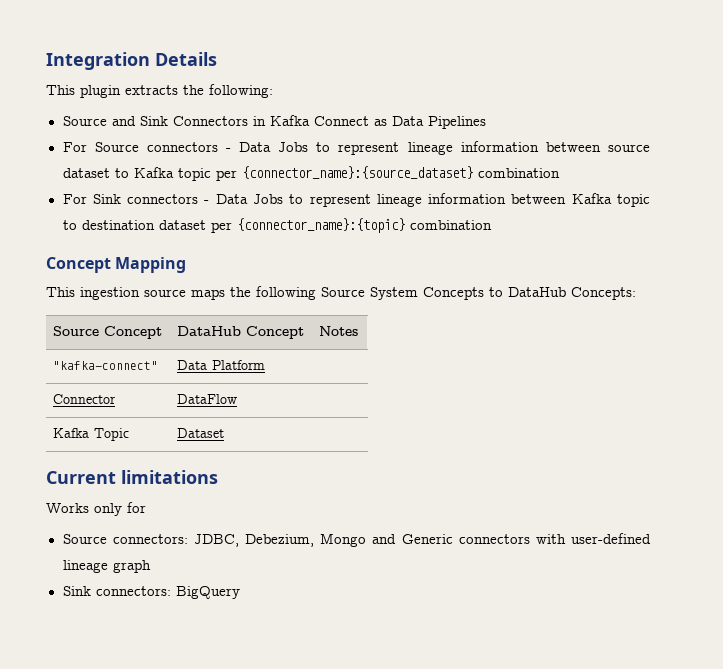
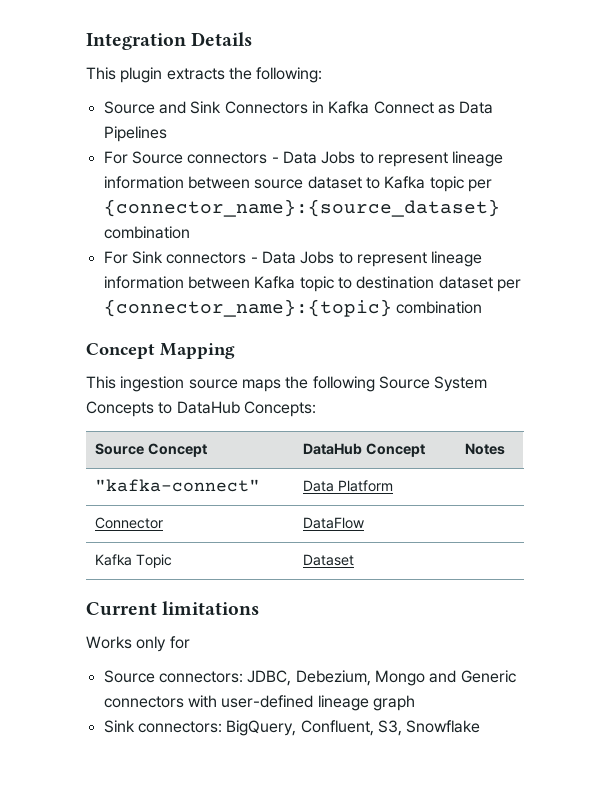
[175,586,240,599] BigQuery -> [226,720,481,736] BigQuery, Confluent, S3, Snowflake

